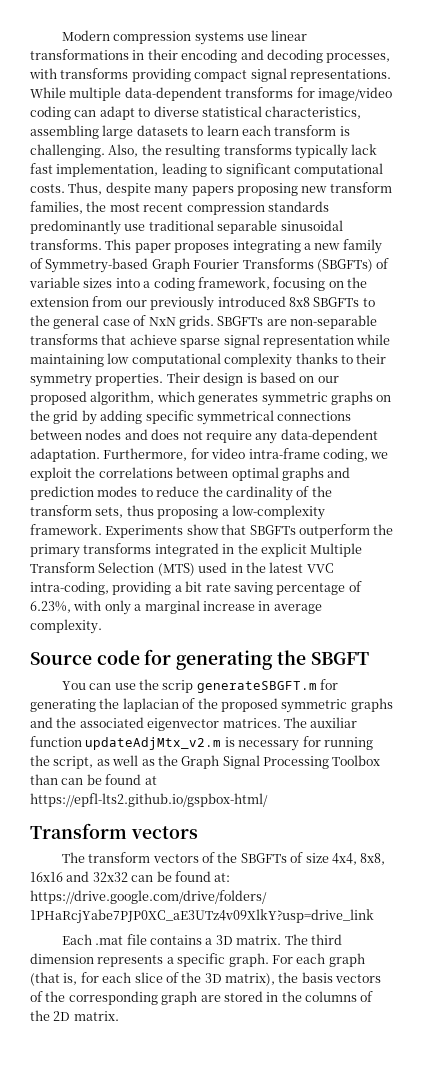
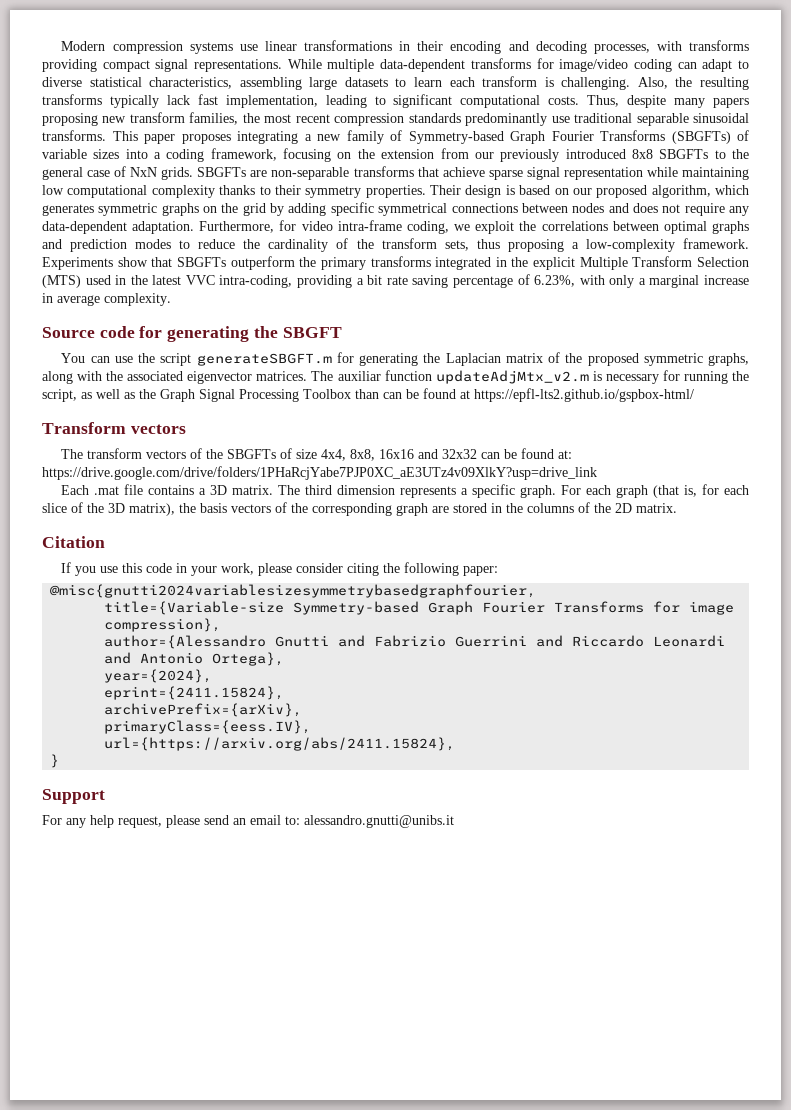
[162,680,194,693] scrip -> [160,353,192,366] script
[122,698,179,712] laplacian -> [445,353,543,366] Laplacian matrix
[350,698,393,712] [30,717,53,728] graphs and -> [707,353,749,366] [42,371,103,384] graphs, along with
(119, 1016) none -> [42,536,105,548] [61,562,499,576] [50,584,537,598] [104,601,735,615] [104,618,222,632] [104,635,726,649] [104,652,285,666] [104,669,213,683] [104,686,285,700] [104,703,303,717] [104,720,312,734] [104,737,456,751] [50,754,60,768] [42,789,105,804] [42,815,454,828] // Citation // If you use this code in your work, please consider citing the following paper: // @misc{gnutti2024variablesizesymmetrybasedgraphfourier, // title={Variable-size Symmetry-based Graph Fourier Transforms for image compression}, // author={Alessandro Gnutti and Fabrizio Guerrini and Riccardo Leonardi and Antonio Ortega}, // year={2024}, // eprint={2411.15824}, // archivePrefix={arXiv}, // primaryClass={eess.IV}, // url={https://arxiv.org/abs/2411.15824}, // } // Support // For any help request, please send an email to: alessandro.gnutti@unibs.it

